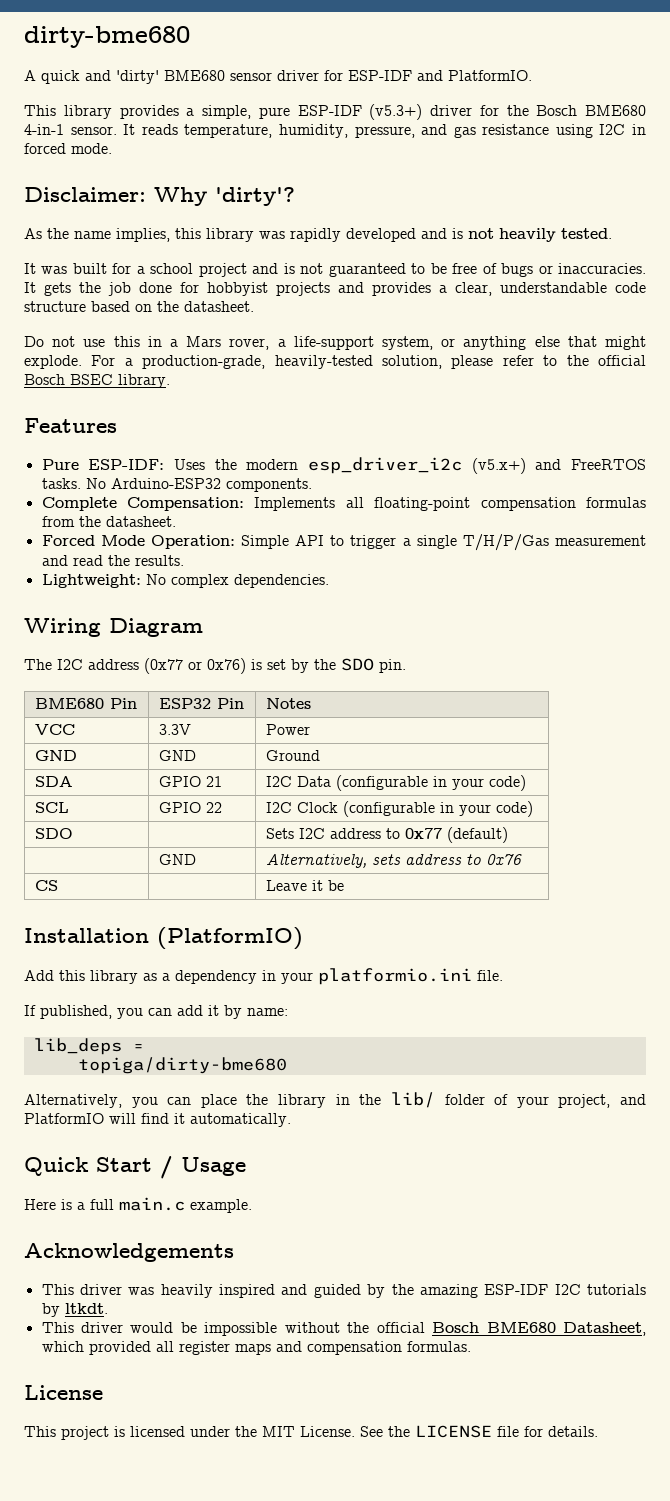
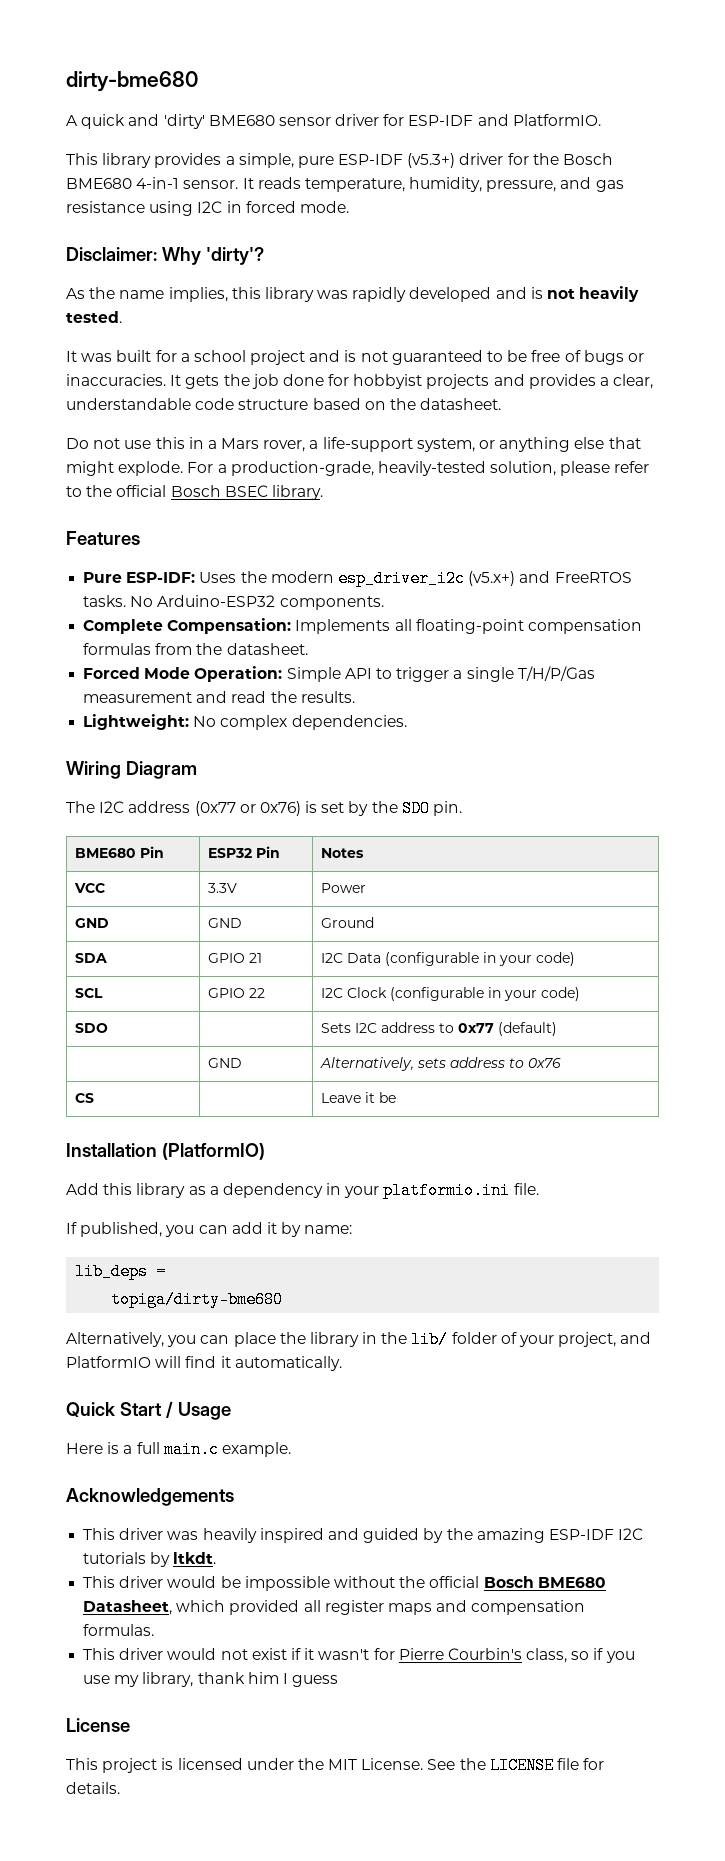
(471, 1346) none -> [83,1648,635,1663] [83,1672,339,1687] // This driver would not exist if it wasn't for Pierre Courbin's class, so if you use my library, thank him I guess

